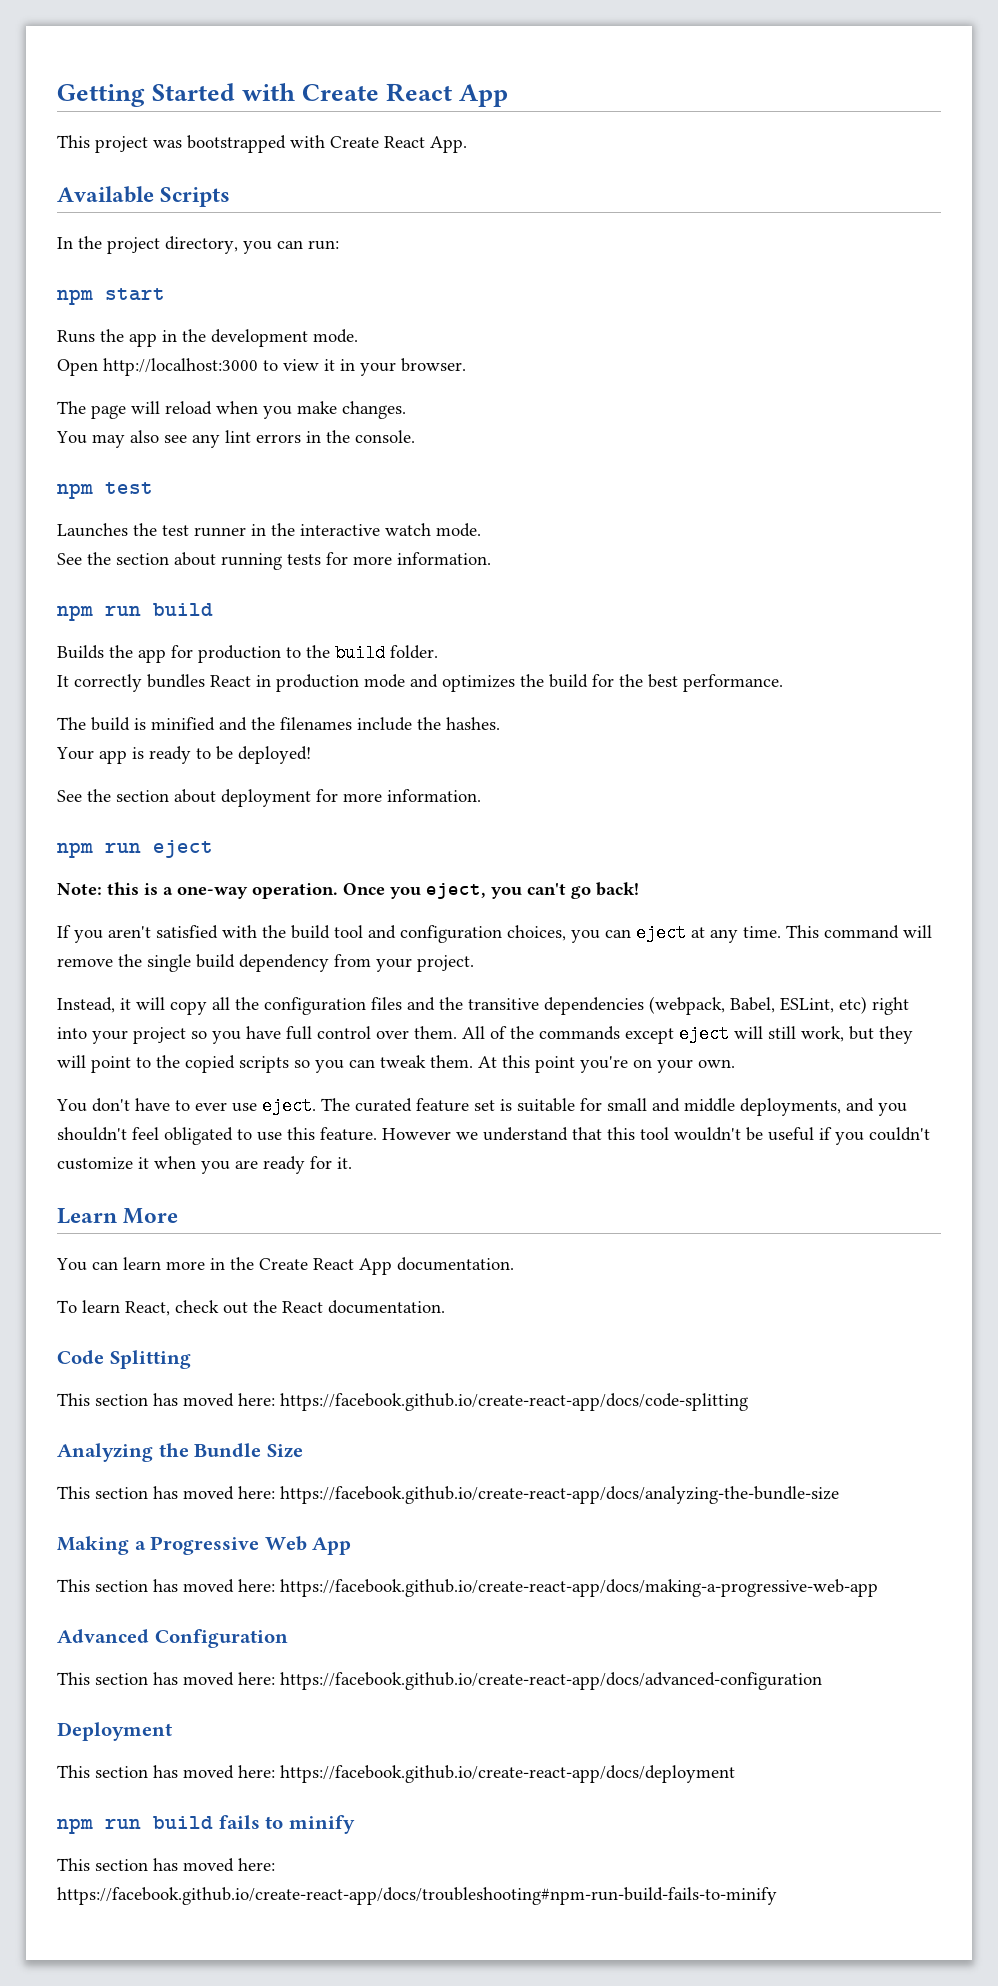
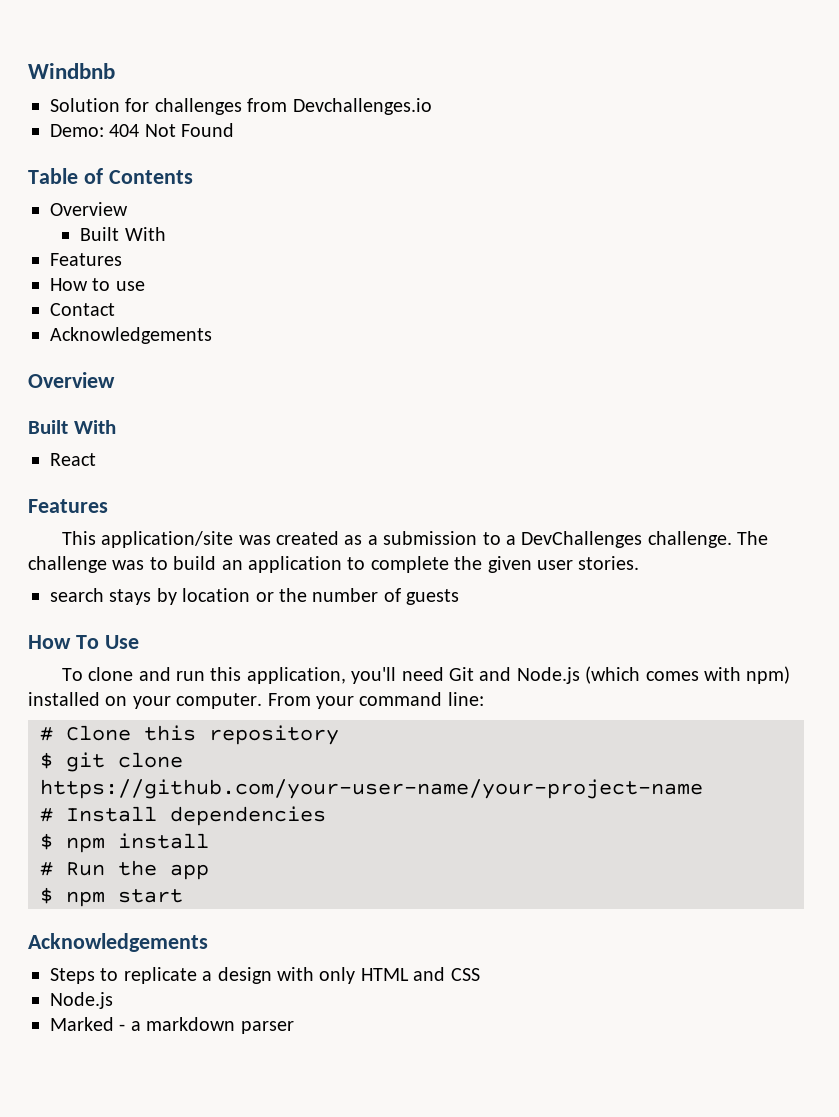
[57,83,509,107] [57,135,467,153] [57,186,231,207] [57,236,339,254] [57,288,165,305] [57,329,358,347] [57,358,466,376] [57,401,406,419] [56,430,415,448] [57,482,153,499] [57,523,481,537] [57,552,491,570] [57,603,213,621] [57,644,438,663] [57,674,783,692] [57,717,500,731] [56,746,311,764] [57,789,481,807] [57,840,213,858] [57,882,639,899] [57,924,932,943] [57,954,474,972] [57,996,909,1015] [57,1025,913,1044] [57,1055,735,1073] [56,1097,907,1116] [57,1127,930,1145] [57,1156,352,1174] [57,1208,179,1224] [56,1257,514,1275] [57,1300,445,1316] [57,1350,191,1369] [57,1393,748,1411] [57,1443,303,1462] [57,1486,839,1504] [57,1536,352,1555] [57,1579,878,1597] [57,1629,288,1648] [57,1672,822,1690] [57,1722,172,1741] [57,1765,735,1783] [57,1815,355,1834] [57,1858,275,1872] [57,1887,777,1905] Getting Started with Create React App // This project was bootstrapped with Create React App. // Available Scripts // In the project directory, you can run: // npm start // Runs the app in the development mode. // Open http://localhost:3000 to view it in your browser. // The page will reload when you make changes. // You may also see any lint errors in the console. // npm test // Launches the test runner in the interactive watch mode. // See the section about running tests for more information. // npm run build // Builds the app for production to the build folder. // It correctly bundles React in production mode and optimizes the build for the best performance. // The build is minified and the filenames include the hashes. // Your app is ready to be deployed! // See the section about deployment for more information. // npm run eject // Note: this is a one-way operation. Once you eject, you can't go back! // If you aren't satisfied with the build tool and configuration choices, you can eject at any time. This command will remove the single build dependency from your project. // Instead, it will copy all the configuration files and the transitive dependencies (webpack, Babel, ESLint, etc) right into your project so you have full control over them. All of the commands except eject will still work, but they will point to the copied scripts so you can tweak them. At this point you're on your own. // You don't have to ever use eject. The curated feature set is suitable for small and middle deployments, and you shouldn't feel obligated to use this feature. However we understand that this tool wouldn't be useful if you couldn't customize it when you are ready for it. // Learn More // You can learn more in the Create React App documentation. // To learn React, check out the React documentation. // Code Splitting // This section has moved here: https://facebook.github.io/create-react-app/docs/code-splitting // Analyzing the Bundle Size // This section has moved here: https://facebook.github.io/create-react-app/docs/analyzing-the-bundle-size // Making a Progressive Web App // This section has moved here: https://facebook.github.io/create-react-app/docs/making-a-progressive-web-app // Advanced Configuration // This section has moved here: https://facebook.github.io/create-react-app/docs/advanced-configuration // Deployment // This section has moved here: https://facebook.github.io/create-react-app/docs/deployment // npm run build fails to minify // This section has moved here: https://facebook.github.io/create-react-app/docs/troubleshooting#npm-run-build-fails-to-minify -> [28,63,115,79] [50,98,432,115] [50,123,235,137] [28,168,193,184] [50,202,128,216] [80,227,166,241] [50,253,122,266] [50,278,145,291] [50,303,115,316] [50,327,212,344] [28,372,115,388] [28,420,116,434] [50,453,96,466] [28,499,108,513] [61,531,769,548] [28,556,640,573] [50,588,460,605] [28,635,139,649] [61,666,791,684] [28,692,484,709] [40,725,339,745] [40,752,183,772] [40,779,703,799] [40,806,326,826] [40,833,209,853] [40,860,209,880] [40,887,183,907] [28,933,208,952] [50,967,480,984] [50,992,113,1009] [50,1017,294,1034] Windbnb // Solution for challenges from Devchallenges.io // Demo: 404 Not Found // Table of Contents // Overview // Built With // Features // How to use // Contact // Acknowledgements // Overview // Built With // React // Features // This application/site was created as a submission to a DevChallenges challenge. The challenge was to build an application to complete the given user stories. // search stays by location or the number of guests // How To Use // To clone and run this application, you'll need Git and Node.js (which comes with npm) installed on your computer. From your command line: // # Clone this repository // $ git clone https://github.com/your-user-name/your-project-name // # Install dependencies // $ npm install // # Run the app // $ npm start // Acknowledgements // Steps to replicate a design with only HTML and CSS // Node.js // Marked - a markdown parser

